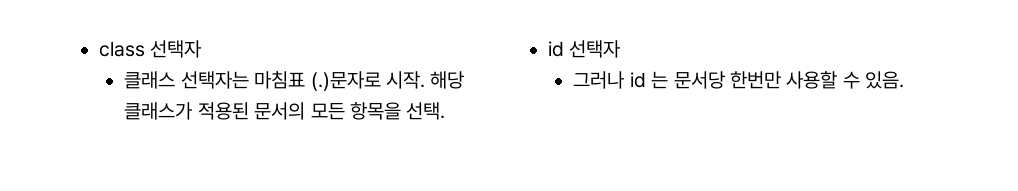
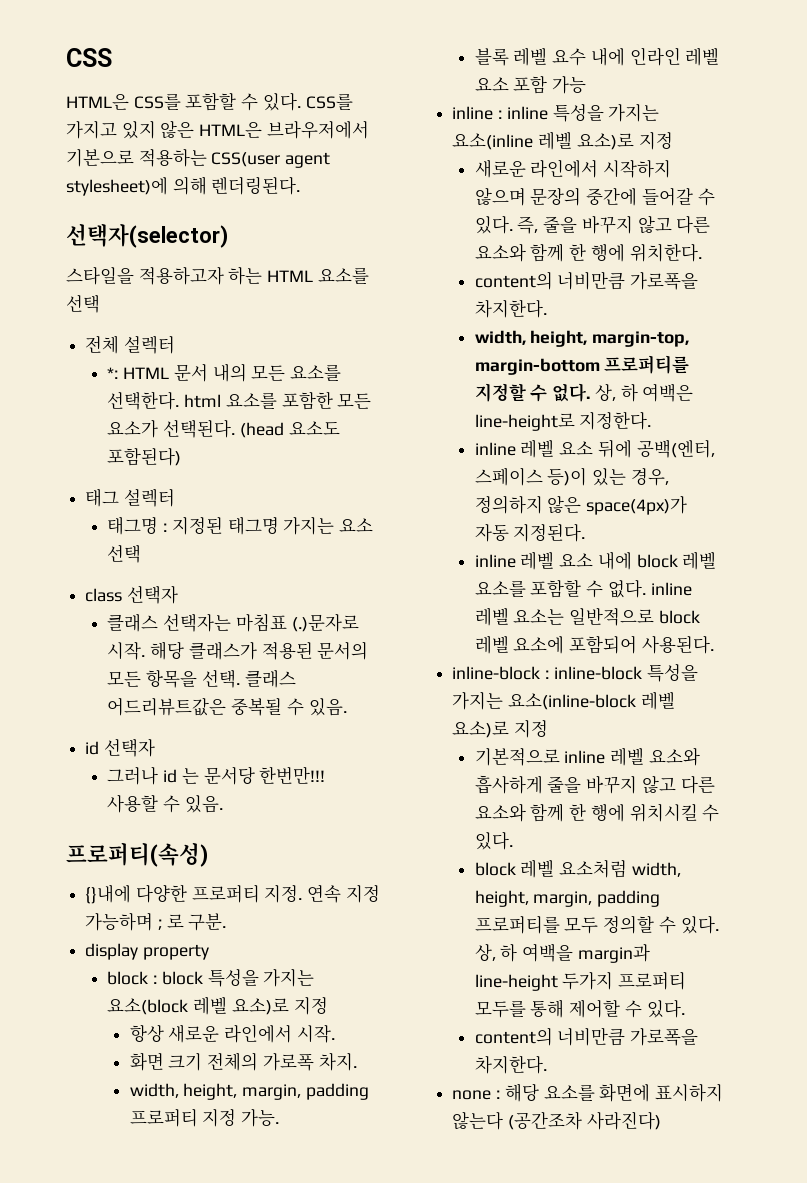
(99, 49) none -> [66,48,112,67] [66,92,353,111] [66,120,369,139] [66,149,331,168] [66,176,301,196] [66,224,228,248] [66,267,369,285] [66,294,100,313] [85,335,175,354] [107,363,342,382] [107,391,372,410] [107,419,340,438] [107,447,182,466] [85,488,175,507] [107,516,374,535] [107,544,142,563] CSS // HTML은 CSS를 포함할 수 있다. CSS를 가지고 있지 않은 HTML은 브라우저에서 기본으로 적용하는 CSS(user agent stylesheet)에 의해 렌더링된다. // 선택자(selector) // 스타일을 적용하고자 하는 HTML 요소를 선택 // 전체 설렉터 // *: HTML 문서 내의 모든 요소를 선택한다. html 요소를 포함한 모든 요소가 선택된다. (head 요소도 포함된다) // 태그 설렉터 // 태그명 : 지정된 태그명 가지는 요소 선택 //
(446, 111) none -> [244,670,296,688] [107,697,347,716] 클래스 어드리뷰트값은 중복될 수 있음.
[729,71,781,89] 한번만 -> [259,766,326,784] 한번만!!!
(905, 80) none -> [66,842,208,867] [85,884,380,904] [85,912,227,931] [85,943,209,960] [107,969,315,987] [107,996,328,1015] [129,1024,335,1043] [129,1052,357,1071] [129,1083,369,1100] [129,1109,280,1127] [474,47,720,66] [474,75,587,94] [452,104,660,122] [452,131,673,150] [474,159,672,178] [474,187,715,206] [474,215,711,234] [474,243,702,262] [474,271,699,290] [474,299,547,318] [474,330,690,347] [474,355,690,375] [474,383,694,402] [474,411,652,431] [474,439,715,458] [474,467,669,486] [474,495,688,515] [474,523,586,542] [474,551,717,570] [474,579,692,598] [474,607,700,626] [474,635,714,654] [452,664,698,682] [452,691,675,710] [452,720,549,738] [474,747,700,766] [474,775,715,794] [474,803,720,822] [474,831,513,850] [474,859,681,878] [474,890,661,907] [474,915,719,934] [474,943,650,963] [474,972,687,991] [474,999,685,1018] [474,1027,699,1046] [474,1055,547,1074] [452,1083,724,1102] [452,1111,661,1130] // 프로퍼티(속성) // {}내에 다양한 프로퍼티 지정. 연속 지정 가능하며 ; 로 구분. // display property // block : block 특성을 가지는 요소(block 레벨 요소)로 지정 // 항상 새로운 라인에서 시작. // 화면 크기 전체의 가로폭 차지. // width, height, margin, padding 프로퍼티 지정 가능. // 블록 레벨 요수 내에 인라인 레벨 요소 포함 가능 // inline : inline 특성을 가지는 요소(inline 레벨 요소)로 지정 // 새로운 라인에서 시작하지 않으며 문장의 중간에 들어갈 수 있다. 즉, 줄을 바꾸지 않고 다른 요소와 함께 한 행에 위치한다. // content의 너비만큼 가로폭을 차지한다. // width, height, margin-top, margin-bottom 프로퍼티를 지정할 수 없다. 상, 하 여백은 line-height로 지정한다. // inline 레벨 요소 뒤에 공백(엔터, 스페이스 등)이 있는 경우, 정의하지 않은 space(4px)가 자동 지정된다. // inline 레벨 요소 내에 block 레벨 요소를 포함할 수 없다. inline 레벨 요소는 일반적으로 block 레벨 요소에 포함되어 사용된다. // inline-block : inline-block 특성을 가지는 요소(inline-block 레벨 요소)로 지정 // 기본적으로 inline 레벨 요소와 흡사하게 줄을 바꾸지 않고 다른 요소와 함께 한 행에 위치시킬 수 있다. // block 레벨 요소처럼 width, height, margin, padding 프로퍼티를 모두 정의할 수 있다. 상, 하 여백을 margin과 line-height 두가지 프로퍼티 모두를 통해 제어할 수 있다. // content의 너비만큼 가로폭을 차지한다. // none : 해당 요소를 화면에 표시하지 않는다 (공간조차 사라진다)

